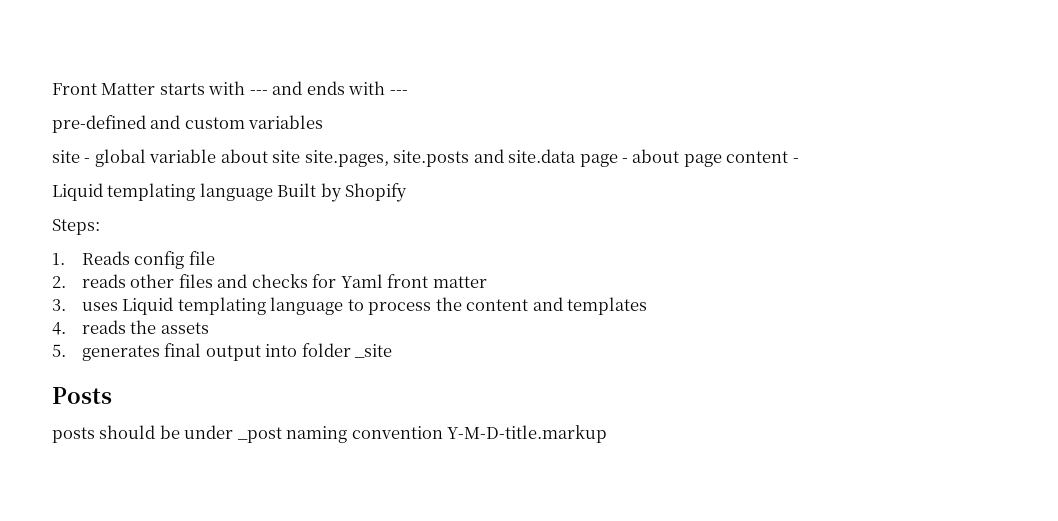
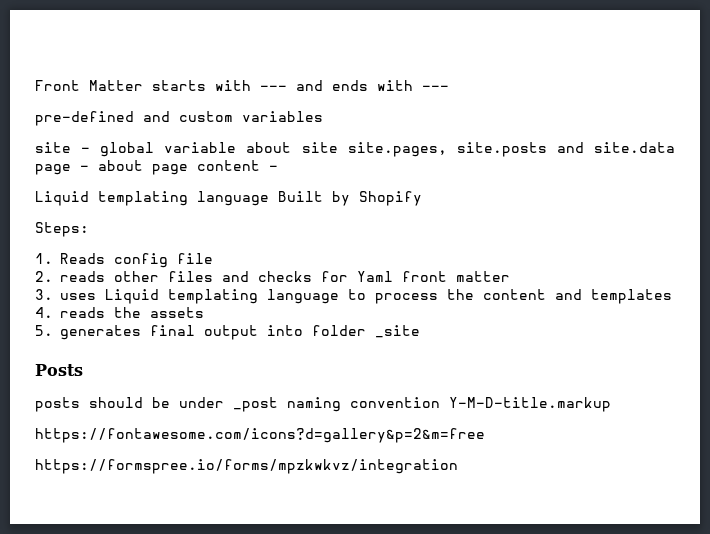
(608, 434) none -> [35,428,485,443] [35,459,458,474] // https://fontawesome.com/icons?d=gallery&p=2&m=free // https://formspree.io/forms/mpzkwkvz/integration

